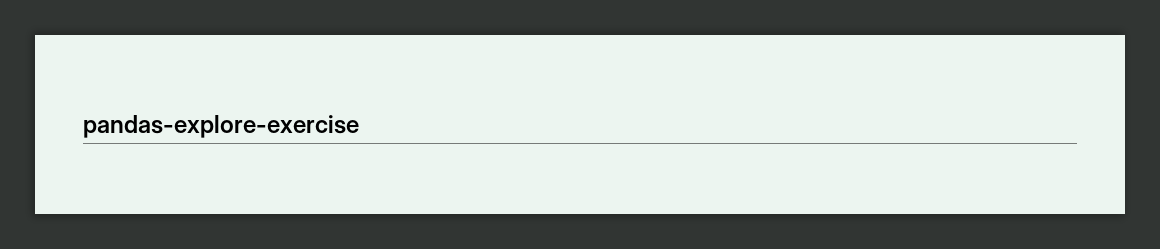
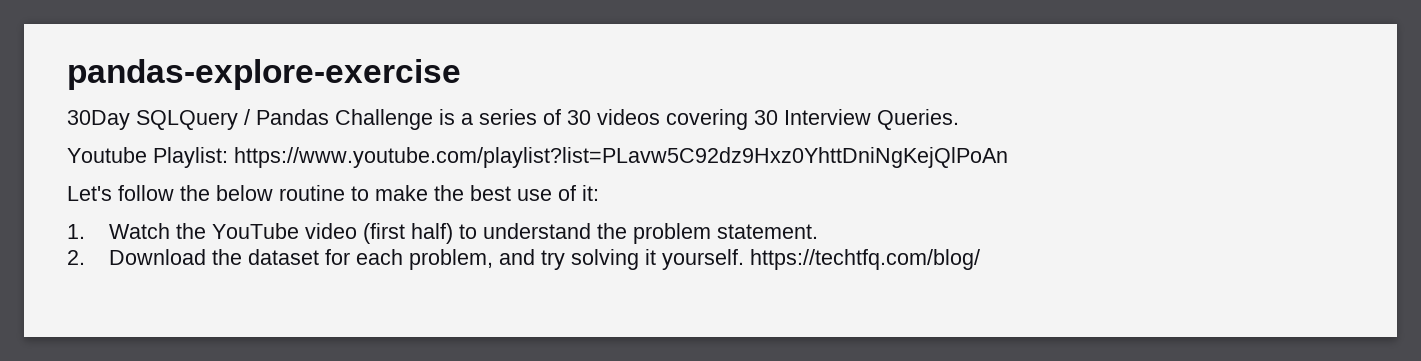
(359, 126) none -> [67,109,959,130] [67,147,1008,168] [67,185,599,201] [67,223,819,244] [67,249,981,270] // 30Day SQLQuery / Pandas Challenge is a series of 30 videos covering 30 Interview Queries. // Youtube Playlist: https://www.youtube.com/playlist?list=PLavw5C92dz9Hxz0YhttDniNgKejQlPoAn // Let's follow the below routine to make the best use of it: // 1. Watch the YouTube video (first half) to understand the problem statement. // 2. Download the dataset for each problem, and try solving it yourself. https://techtfq.com/blog/

